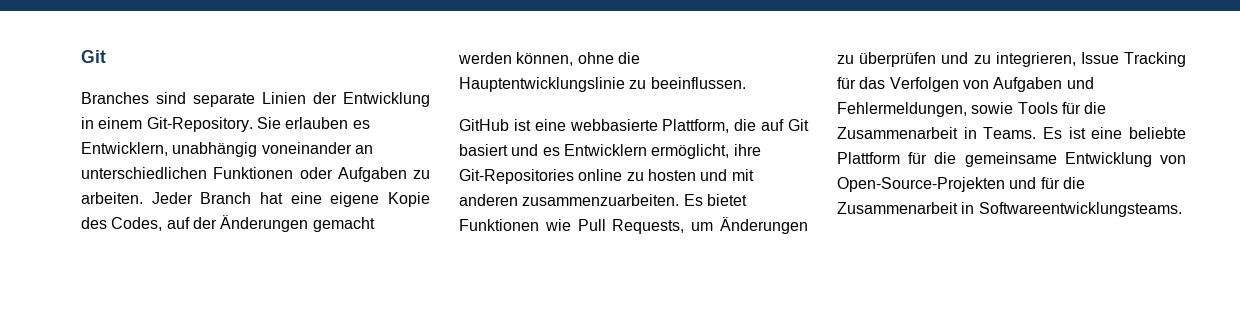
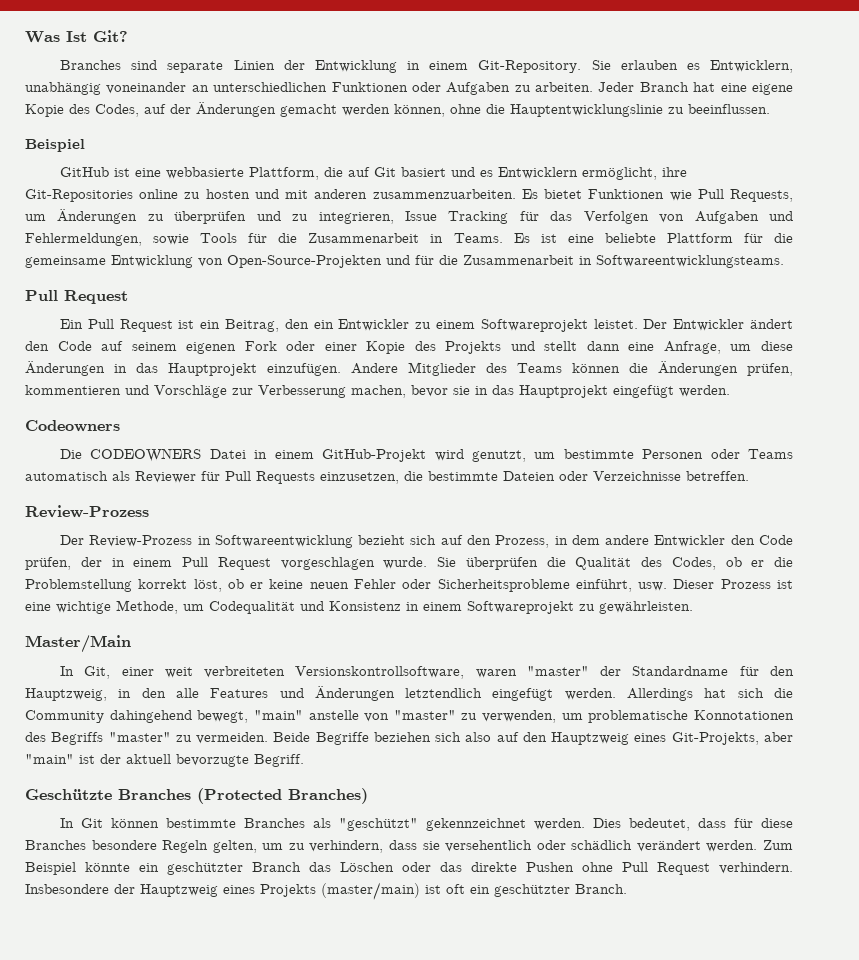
[81,50,106,63] Git -> [25,30,128,43] Was Ist Git?
(746, 83) none -> [25,139,85,152] // Beispiel
(1182, 209) none -> [25,290,128,304] [60,319,793,332] [25,341,793,354] [25,361,793,376] [25,385,730,398] [25,420,120,432] [60,448,793,462] [25,471,749,484] [25,505,149,518] [60,535,794,548] [25,557,793,570] [25,579,794,592] [25,600,693,614] [25,635,131,653] [60,666,795,679] [25,686,793,701] [25,710,794,723] [25,732,793,745] [25,754,304,767] [25,788,368,804] [60,818,794,831] [25,840,793,853] [25,862,793,875] [25,882,627,900] // Pull Request // Ein Pull Request ist ein Beitrag, den ein Entwickler zu einem Softwareprojekt leistet. Der Entwickler ändert den Code auf seinem eigenen Fork oder einer Kopie des Projekts und stellt dann eine Anfrage, um diese Änderungen in das Hauptprojekt einzufügen. Andere Mitglieder des Teams können die Änderungen prüfen, kommentieren und Vorschläge zur Verbesserung machen, bevor sie in das Hauptprojekt eingefügt werden. // Codeowners // Die CODEOWNERS Datei in einem GitHub-Projekt wird genutzt, um bestimmte Personen oder Teams automatisch als Reviewer für Pull Requests einzusetzen, die bestimmte Dateien oder Verzeichnisse betreffen. // Review-Prozess // Der Review-Prozess in Softwareentwicklung bezieht sich auf den Prozess, in dem andere Entwickler den Code prüfen, der in einem Pull Request vorgeschlagen wurde. Sie überprüfen die Qualität des Codes, ob er die Problemstellung korrekt löst, ob er keine neuen Fehler oder Sicherheitsprobleme einführt, usw. Dieser Prozess ist eine wichtige Methode, um Codequalität und Konsistenz in einem Softwareprojekt zu gewährleisten. // Master/Main // In Git, einer weit verbreiteten Versionskontrollsoftware, waren "master" der Standardname für den Hauptzweig, in den alle Features und Änderungen letztendlich eingefügt werden. Allerdings hat sich die Community dahingehend bewegt, "main" anstelle von "master" zu verwenden, um problematische Konnotationen des Begriffs "master" zu vermeiden. Beide Begriffe beziehen sich also auf den Hauptzweig eines Git-Projekts, aber "main" ist der aktuell bevorzugte Begriff. // Geschützte Branches (Protected Branches) // In Git können bestimmte Branches als "geschützt" gekennzeichnet werden. Dies bedeutet, dass für diese Branches besondere Regeln gelten, um zu verhindern, dass sie versehentlich oder schädlich verändert werden. Zum Beispiel könnte ein geschützter Branch das Löschen oder das direkte Pushen ohne Pull Request verhindern. Insbesondere der Hauptzweig eines Projekts (master/main) ist oft ein geschützter Branch.

